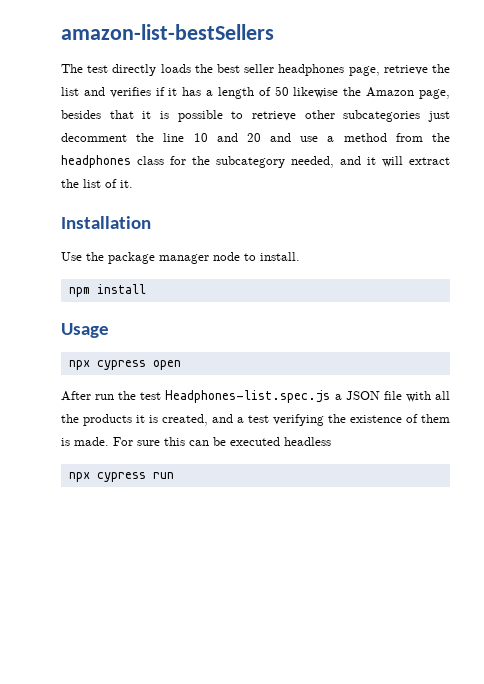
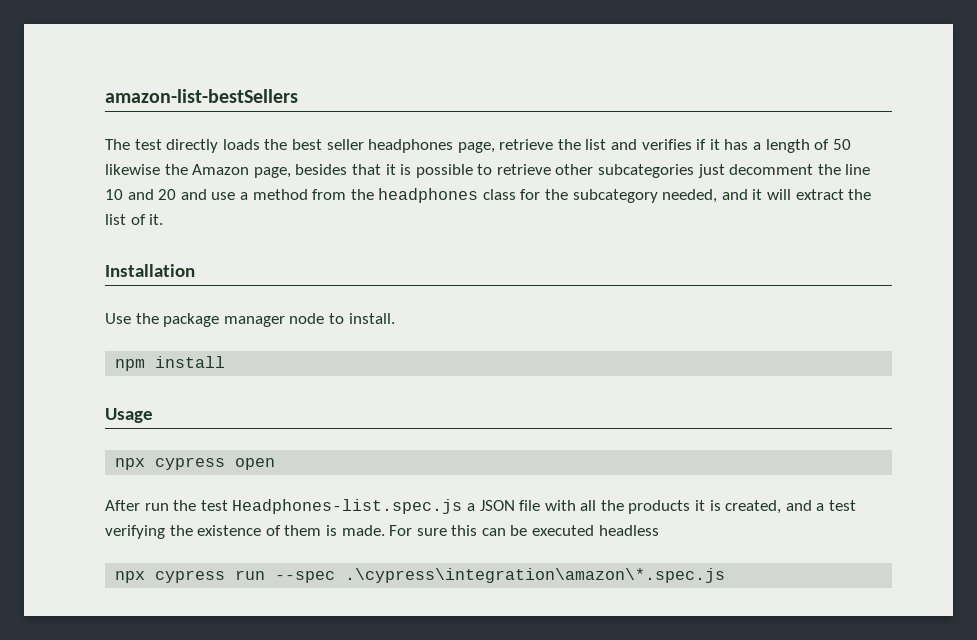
(174, 475) none -> [275,568,726,583] --spec .\cypress\integration\amazon\*.spec.js

